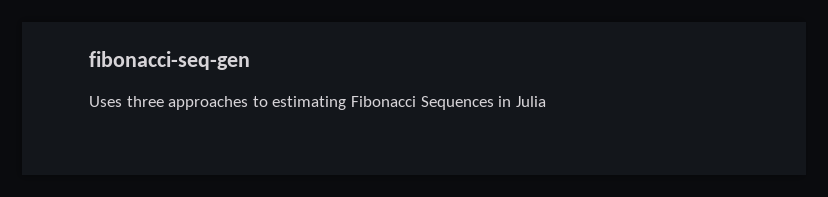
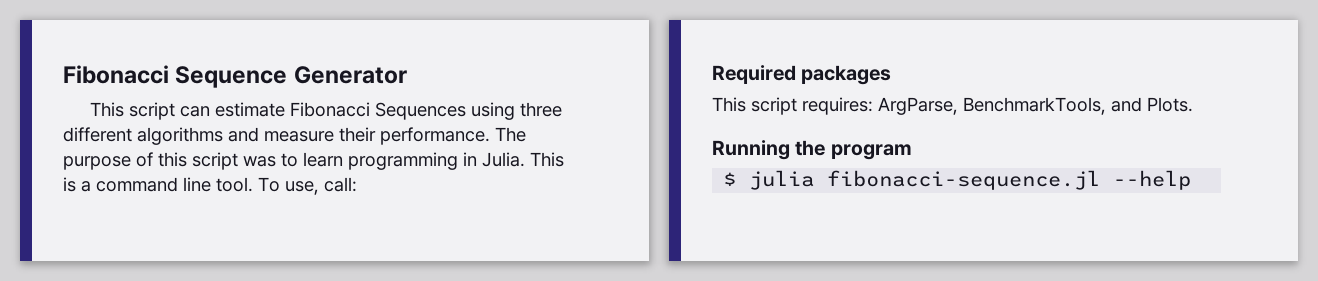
[89,51,250,70] [89,96,546,110] fibonacci-seq-gen // Uses three approaches to estimating Fibonacci Sequences in Julia -> [63,65,407,88] [90,102,563,120] [63,127,526,145] [63,152,564,170] [63,177,357,195] [712,65,892,85] [712,97,1193,115] [712,140,912,160] [723,170,1192,190] Fibonacci Sequence Generator // This script can estimate Fibonacci Sequences using three different algorithms and measure their performance. The purpose of this script was to learn programming in Julia. This is a command line tool. To use, call: // Required packages // This script requires: ArgParse, BenchmarkTools, and Plots. // Running the program // $ julia fibonacci-sequence.jl --help

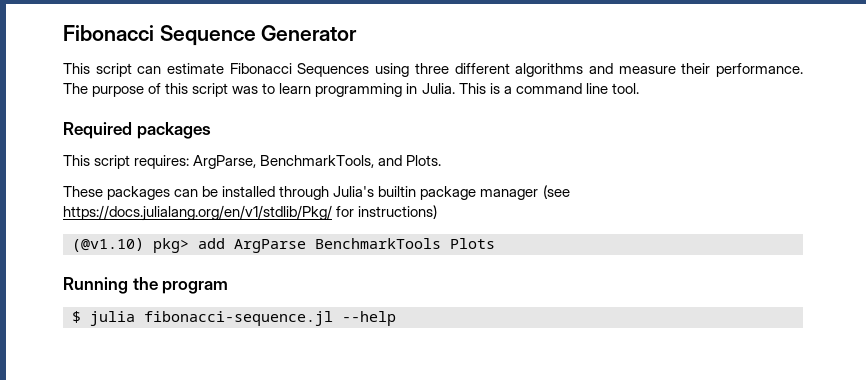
[258,177,357,195] To use, call: -> (639, 88) none
(1193, 104) none -> [63,185,570,200] [63,205,438,221] [72,238,495,253] // These packages can be installed through Julia's builtin package manager (see https://docs.julialang.org/en/v1/stdlib/Pkg/ for instructions) // (@v1.10) pkg> add ArgParse BenchmarkTools Plots

